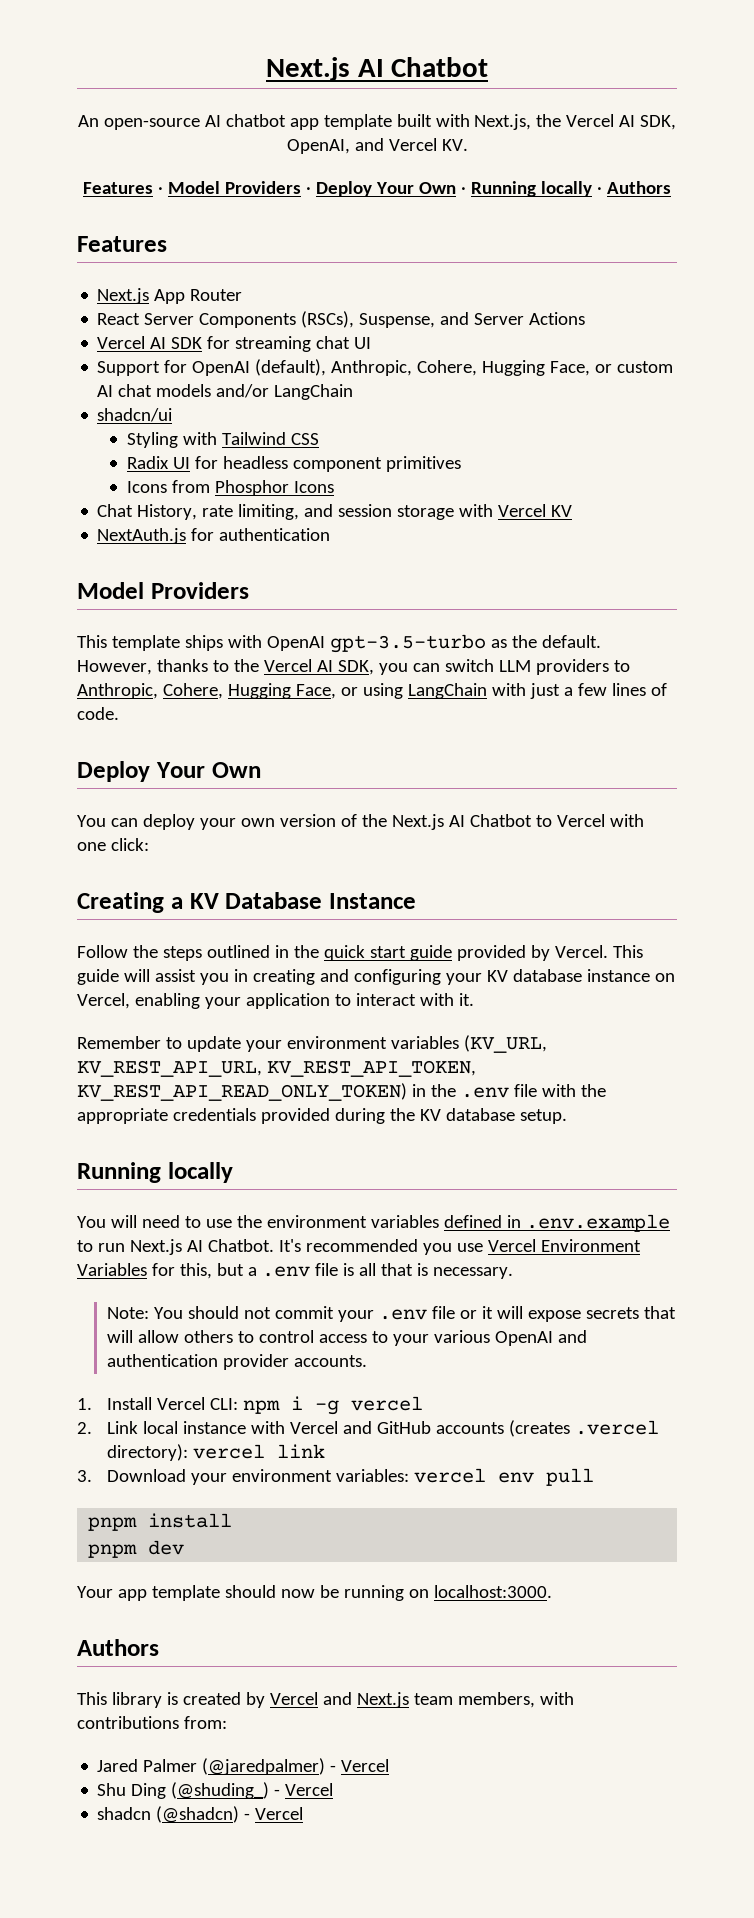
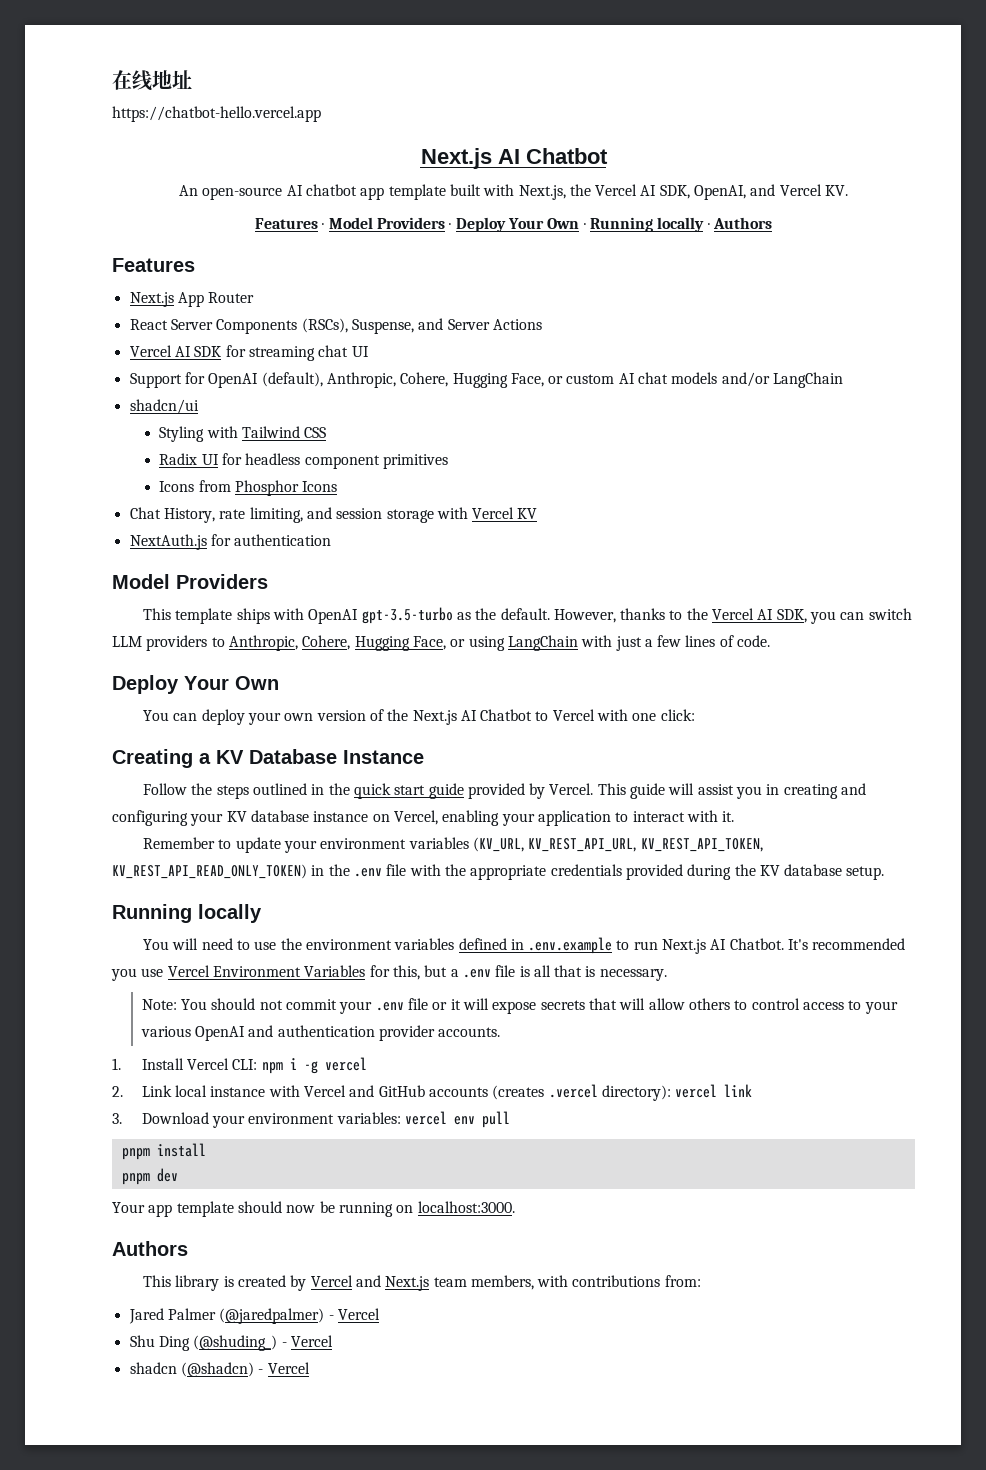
(265, 69) none -> [112,70,192,91] [112,106,321,122] 在线地址 // https://chatbot-hello.vercel.app //

